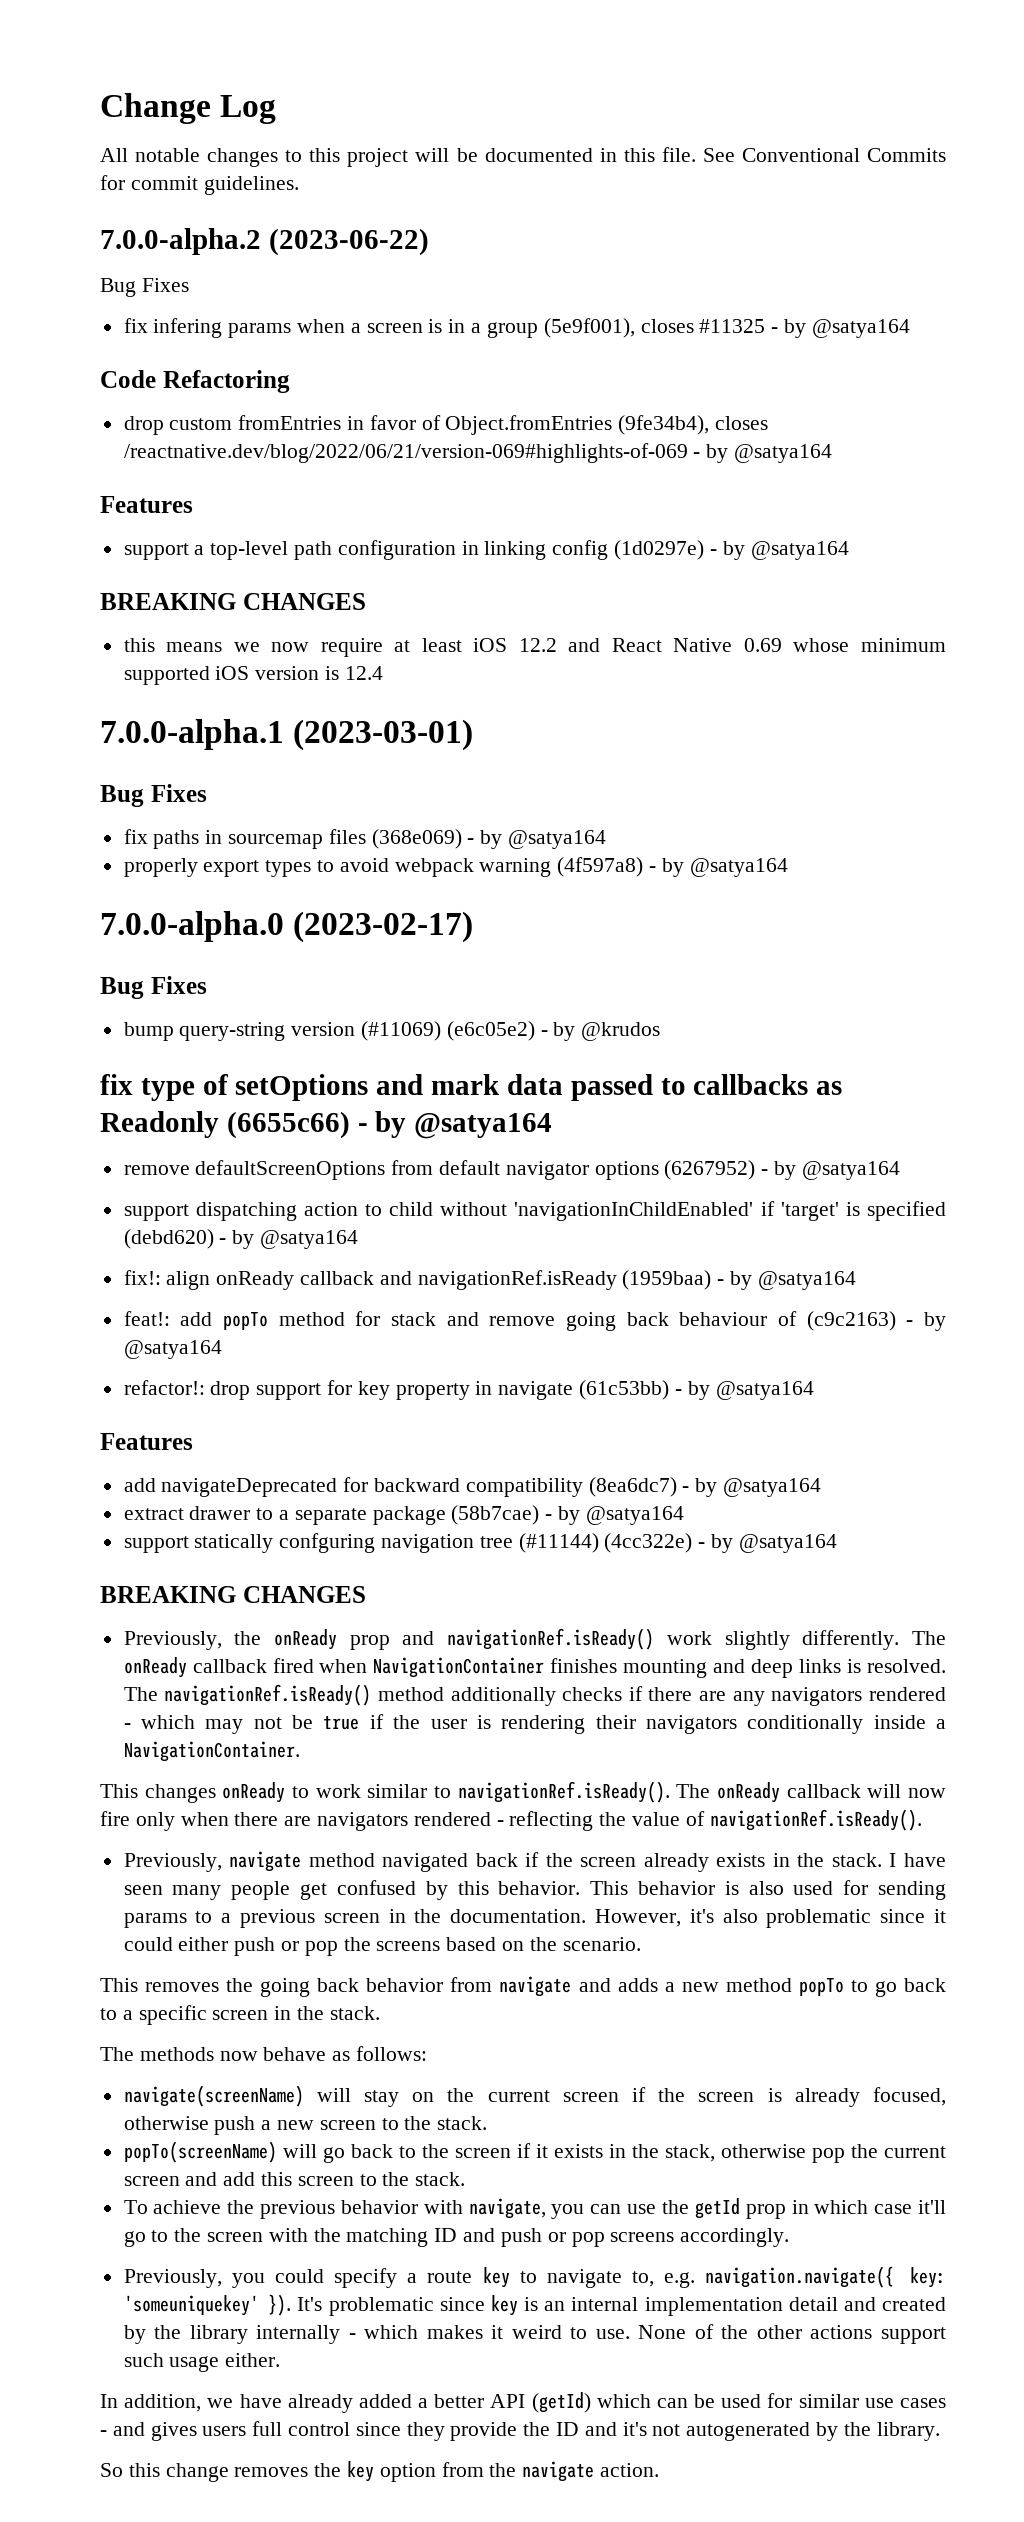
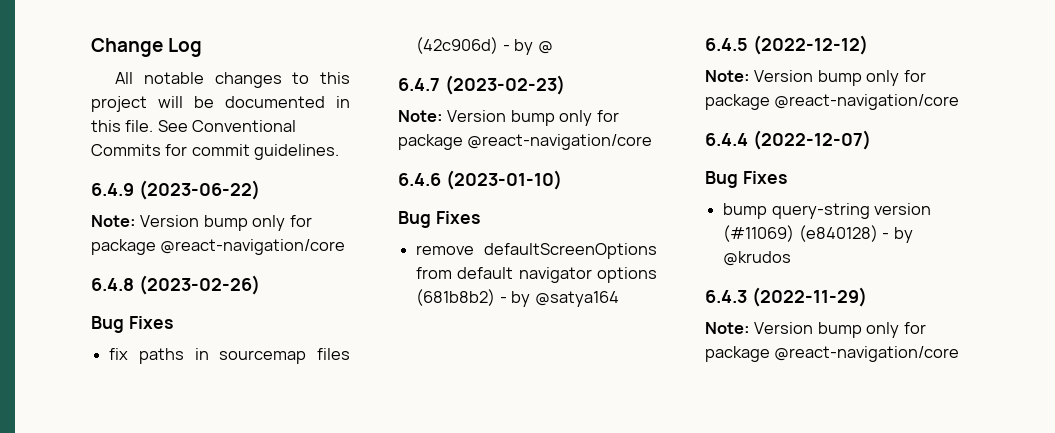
[100,228,261,255] 7.0.0-alpha.2 -> [91,183,134,196] 6.4.9
[100,278,189,297] [123,318,910,338] [100,370,290,393] [123,415,769,435] [123,443,833,463] [100,496,193,513] [123,540,849,560] [100,593,366,610] [123,638,946,657] [123,666,383,685] [100,719,474,751] Bug Fixes // fix infering params when a screen is in a group (5e9f001), closes #11325 - by @satya164 // Code Refactoring // drop custom fromEntries in favor of Object.fromEntries (9fe34b4), closes /reactnative.dev/blog/2022/06/21/version-069#highlights-of-069 - by @satya164 // Features // support a top-level path configuration in linking config (1d0297e) - by @satya164 // BREAKING CHANGES // this means we now require at least iOS 12.2 and React Native 0.69 whose minimum supported iOS version is 12.4 // 7.0.0-alpha.1 (2023-03-01) -> [91,215,312,231] [91,239,346,255] [91,275,260,295] Note: Version bump only for package @react-navigation/core // 6.4.8 (2023-02-26)
[371,829,607,849] [123,857,788,877] [100,911,474,943] (368e069) - by @satya164 // properly export types to avoid webpack warning (4f597a8) - by @satya164 // 7.0.0-alpha.0 (2023-02-17) -> [416,37,553,55] [398,75,565,95] [398,110,619,126] [398,134,653,150] [398,170,562,190] [398,211,480,228] [416,243,657,259] [416,267,657,283] [416,289,619,307] [705,35,868,55] [705,70,926,86] [705,94,960,110] [705,130,871,150] (42c906d) - by @ // 6.4.7 (2023-02-23) // Note: Version bump only for package @react-navigation/core // 6.4.6 (2023-01-10) // Bug Fixes // remove defaultScreenOptions from default navigator options (681b8b2) - by @satya164 // 6.4.5 (2022-12-12) // Note: Version bump only for package @react-navigation/core // 6.4.4 (2022-12-07)
[446,1021,535,1041] (e6c05e2) -> [798,225,878,242] (e840128)
[100,1074,843,1101] [100,1111,553,1139] [123,1160,900,1180] [123,1201,946,1221] [123,1229,359,1249] [123,1270,856,1290] [123,1311,947,1331] [123,1340,222,1359] [123,1380,814,1400] [100,1433,193,1450] [123,1477,822,1497] [123,1505,684,1525] [123,1533,837,1553] [100,1586,366,1603] [123,1628,946,1650] [123,1657,947,1678] [123,1684,946,1706] [123,1714,947,1734] [123,1741,300,1762] [100,1781,946,1803] [100,1809,922,1831] [123,1851,946,1872] [123,1880,947,1900] [123,1909,947,1928] [123,1937,641,1956] [100,1976,946,1997] [100,2005,380,2025] [100,2046,428,2061] [123,2085,946,2107] [123,2116,488,2135] [123,2141,947,2163] [123,2172,466,2186] [123,2198,947,2219] [123,2228,790,2247] [123,2266,946,2288] [123,2294,946,2316] [123,2324,947,2344] [123,2353,281,2372] [100,2392,946,2413] [100,2421,940,2441] [100,2461,660,2482] fix type of setOptions and mark data passed to callbacks as Readonly (6655c66) - by @satya164 // remove defaultScreenOptions from default navigator options (6267952) - by @satya164 // support dispatching action to child without 'navigationInChildEnabled' if 'target' is specified (debd620) - by @satya164 // fix!: align onReady callback and navigationRef.isReady (1959baa) - by @satya164 // feat!: add popTo method for stack and remove going back behaviour of (c9c2163) - by @satya164 // refactor!: drop support for key property in navigate (61c53bb) - by @satya164 // Features // add navigateDeprecated for backward compatibility (8ea6dc7) - by @satya164 // extract drawer to a separate package (58b7cae) - by @satya164 // support statically confguring navigation tree (#11144) (4cc322e) - by @satya164 // BREAKING CHANGES // Previously, the onReady prop and navigationRef.isReady() work slightly differently. The onReady callback fired when NavigationContainer finishes mounting and deep links is resolved. The navigationRef.isReady() method additionally checks if there are any navigators rendered - which may not be true if the user is rendering their navigators conditionally inside a NavigationContainer. // This changes onReady to work similar to navigationRef.isReady(). The onReady callback will now fire only when there are navigators rendered - reflecting the value of navigationRef.isReady(). // Previously, navigate method navigated back if the screen already exists in the stack. I have seen many people get confused by this behavior. This behavior is also used for sending params to a previous screen in the documentation. However, it's also problematic since it could either push or pop the screens based on the scenario. // This removes the going back behavior from navigate and adds a new method popTo to go back to a specific screen in the stack. // The methods now behave as follows: // navigate(screenName) will stay on the current screen if the screen is already focused, otherwise push a new screen to the stack. // popTo(screenName) will go back to the screen if it exists in the stack, otherwise pop the current screen and add this screen to the stack. // To achieve the previous behavior with navigate, you can use the getId prop in which case it'll go to the screen with the matching ID and push or pop screens accordingly. // Previously, you could specify a route key to navigate to, e.g. navigation.navigate({ key: 'someuniquekey' }). It's problematic since key is an internal implementation detail and created by the library internally - which makes it weird to use. None of the other actions support such usage either. // In addition, we have already added a better API (getId) which can be used for similar use cases - and gives users full control since they provide the ID and it's not autogenerated by the library. // So this change removes the key option from the navigate action. -> [705,287,867,307] [705,322,926,338] [705,346,960,362] 6.4.3 (2022-11-29) // Note: Version bump only for package @react-navigation/core

